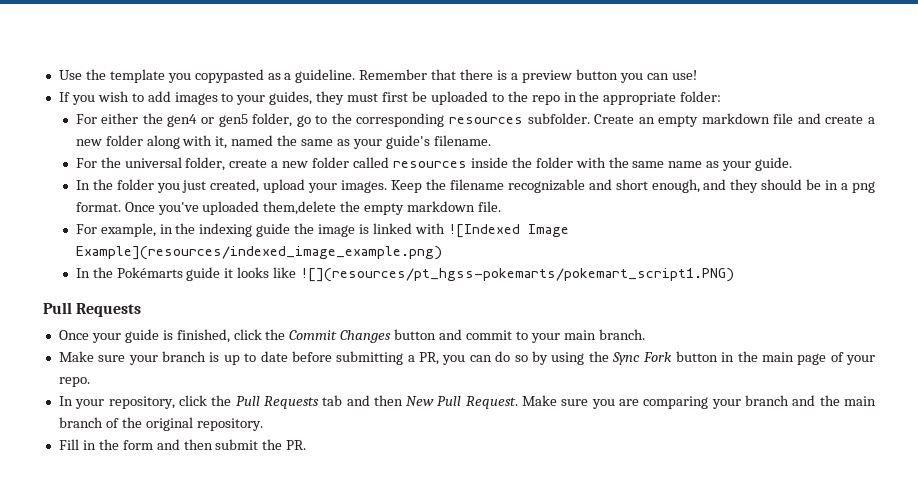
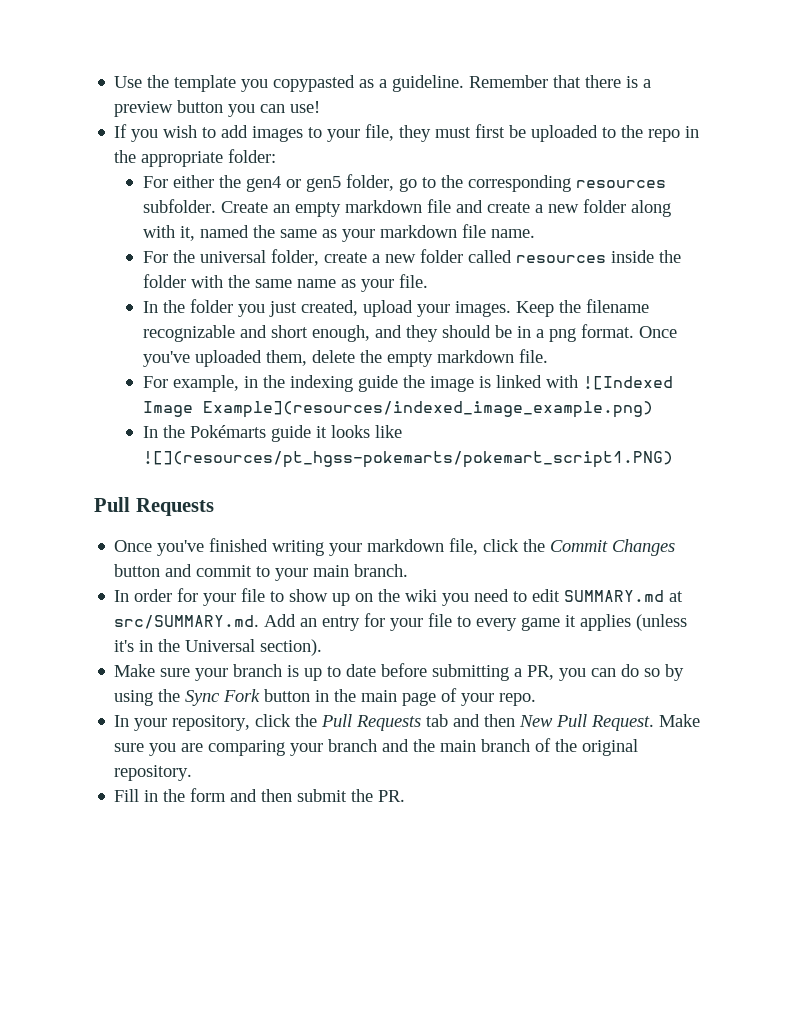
[269,91,313,105] guides, -> [365,124,395,141] file,
[385,135,491,149] guide's filename. -> [379,224,535,238] markdown file name.
[755,157,793,171] guide. -> [398,274,428,288] file.
[263,201,337,215] them,delete -> [265,350,355,366] them, delete
[91,329,230,343] your guide is finished, -> [157,538,479,556] you've finished writing your markdown file,
(645, 334) none -> [114,588,684,606] [114,613,688,631] [114,639,323,656] // In order for your file to show up on the wiki you need to edit SUMMARY.md at src/SUMMARY.md. Add an entry for your file to every game it applies (unless it's in the Universal section).

